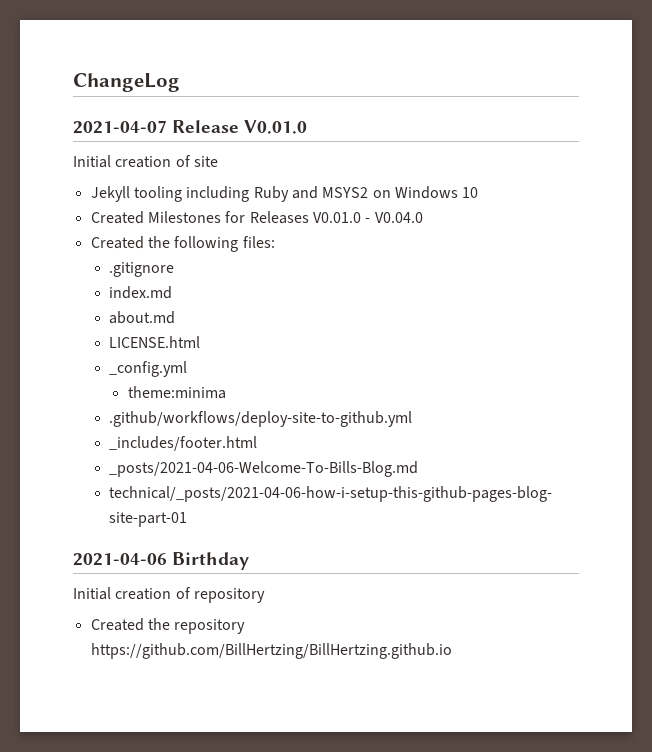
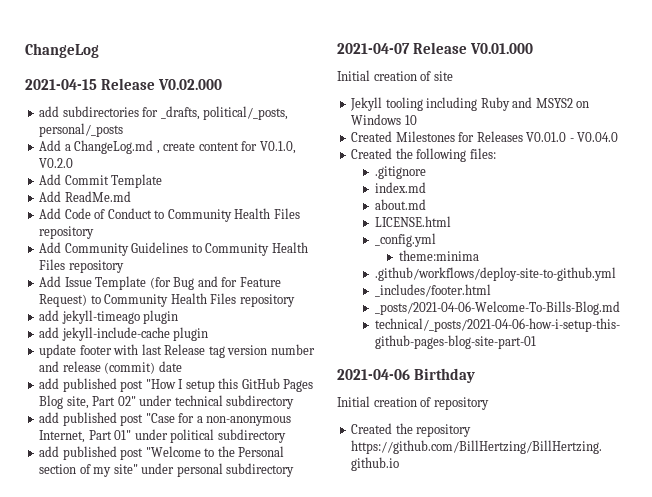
(180, 82) none -> [25,78,222,90] [39,106,289,120] [39,123,124,137] [39,140,296,154] [39,158,74,168] [39,174,163,188] [39,191,131,202] [39,208,300,222] [39,226,95,239] [39,242,308,256] [39,259,124,273] [39,276,281,290] [39,293,295,307] [39,310,179,324] [39,327,209,341] [39,344,315,358] [39,361,182,374] [39,378,314,392] [39,395,295,409] [39,412,292,426] [39,429,286,443] [39,446,285,460] [39,463,295,477] // 2021-04-15 Release V0.02.000 // add subdirectories for _drafts, political/_posts, personal/_posts // Add a ChangeLog.md , create content for V0.1.0, V0.2.0 // Add Commit Template // Add ReadMe.md // Add Code of Conduct to Community Health Files repository // Add Community Guidelines to Community Health Files repository // Add Issue Template (for Bug and for Feature Request) to Community Health Files repository // add jekyll-timeago plugin // add jekyll-include-cache plugin // update footer with last Release tag version number and release (commit) date // add published post "How I setup this GitHub Pages Blog site, Part 02" under technical subdirectory // add published post "Case for a non-anonymous Internet, Part 01" under political subdirectory // add published post "Welcome to the Personal section of my site" under personal subdirectory
[244,120,308,134] V0.01.0 -> [469,43,533,54] V0.01.000

